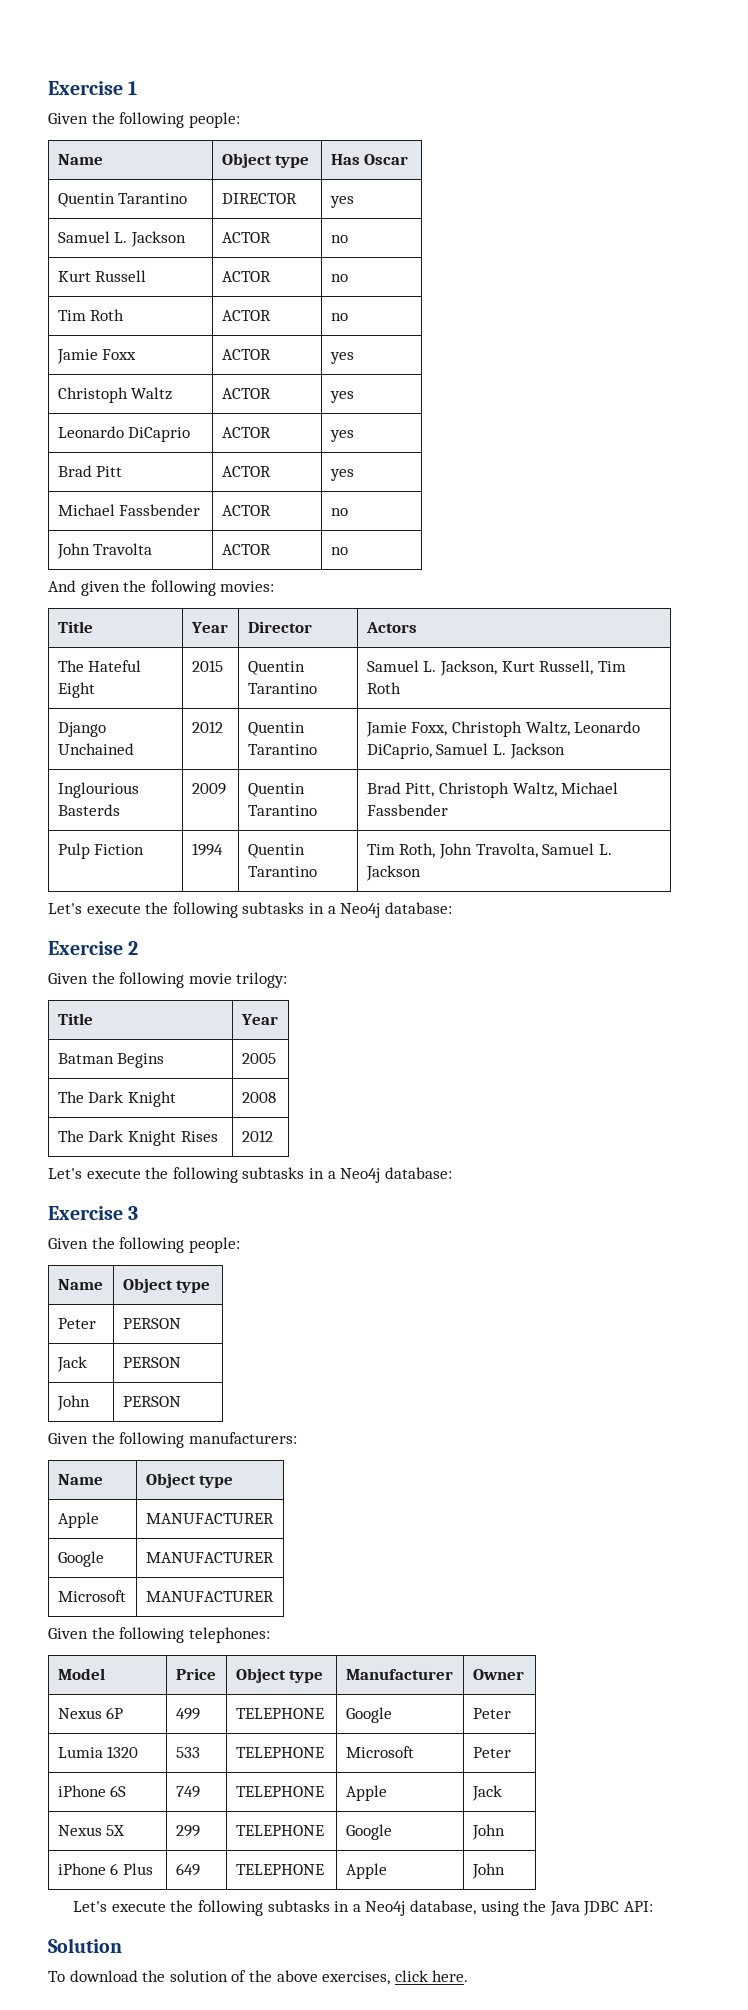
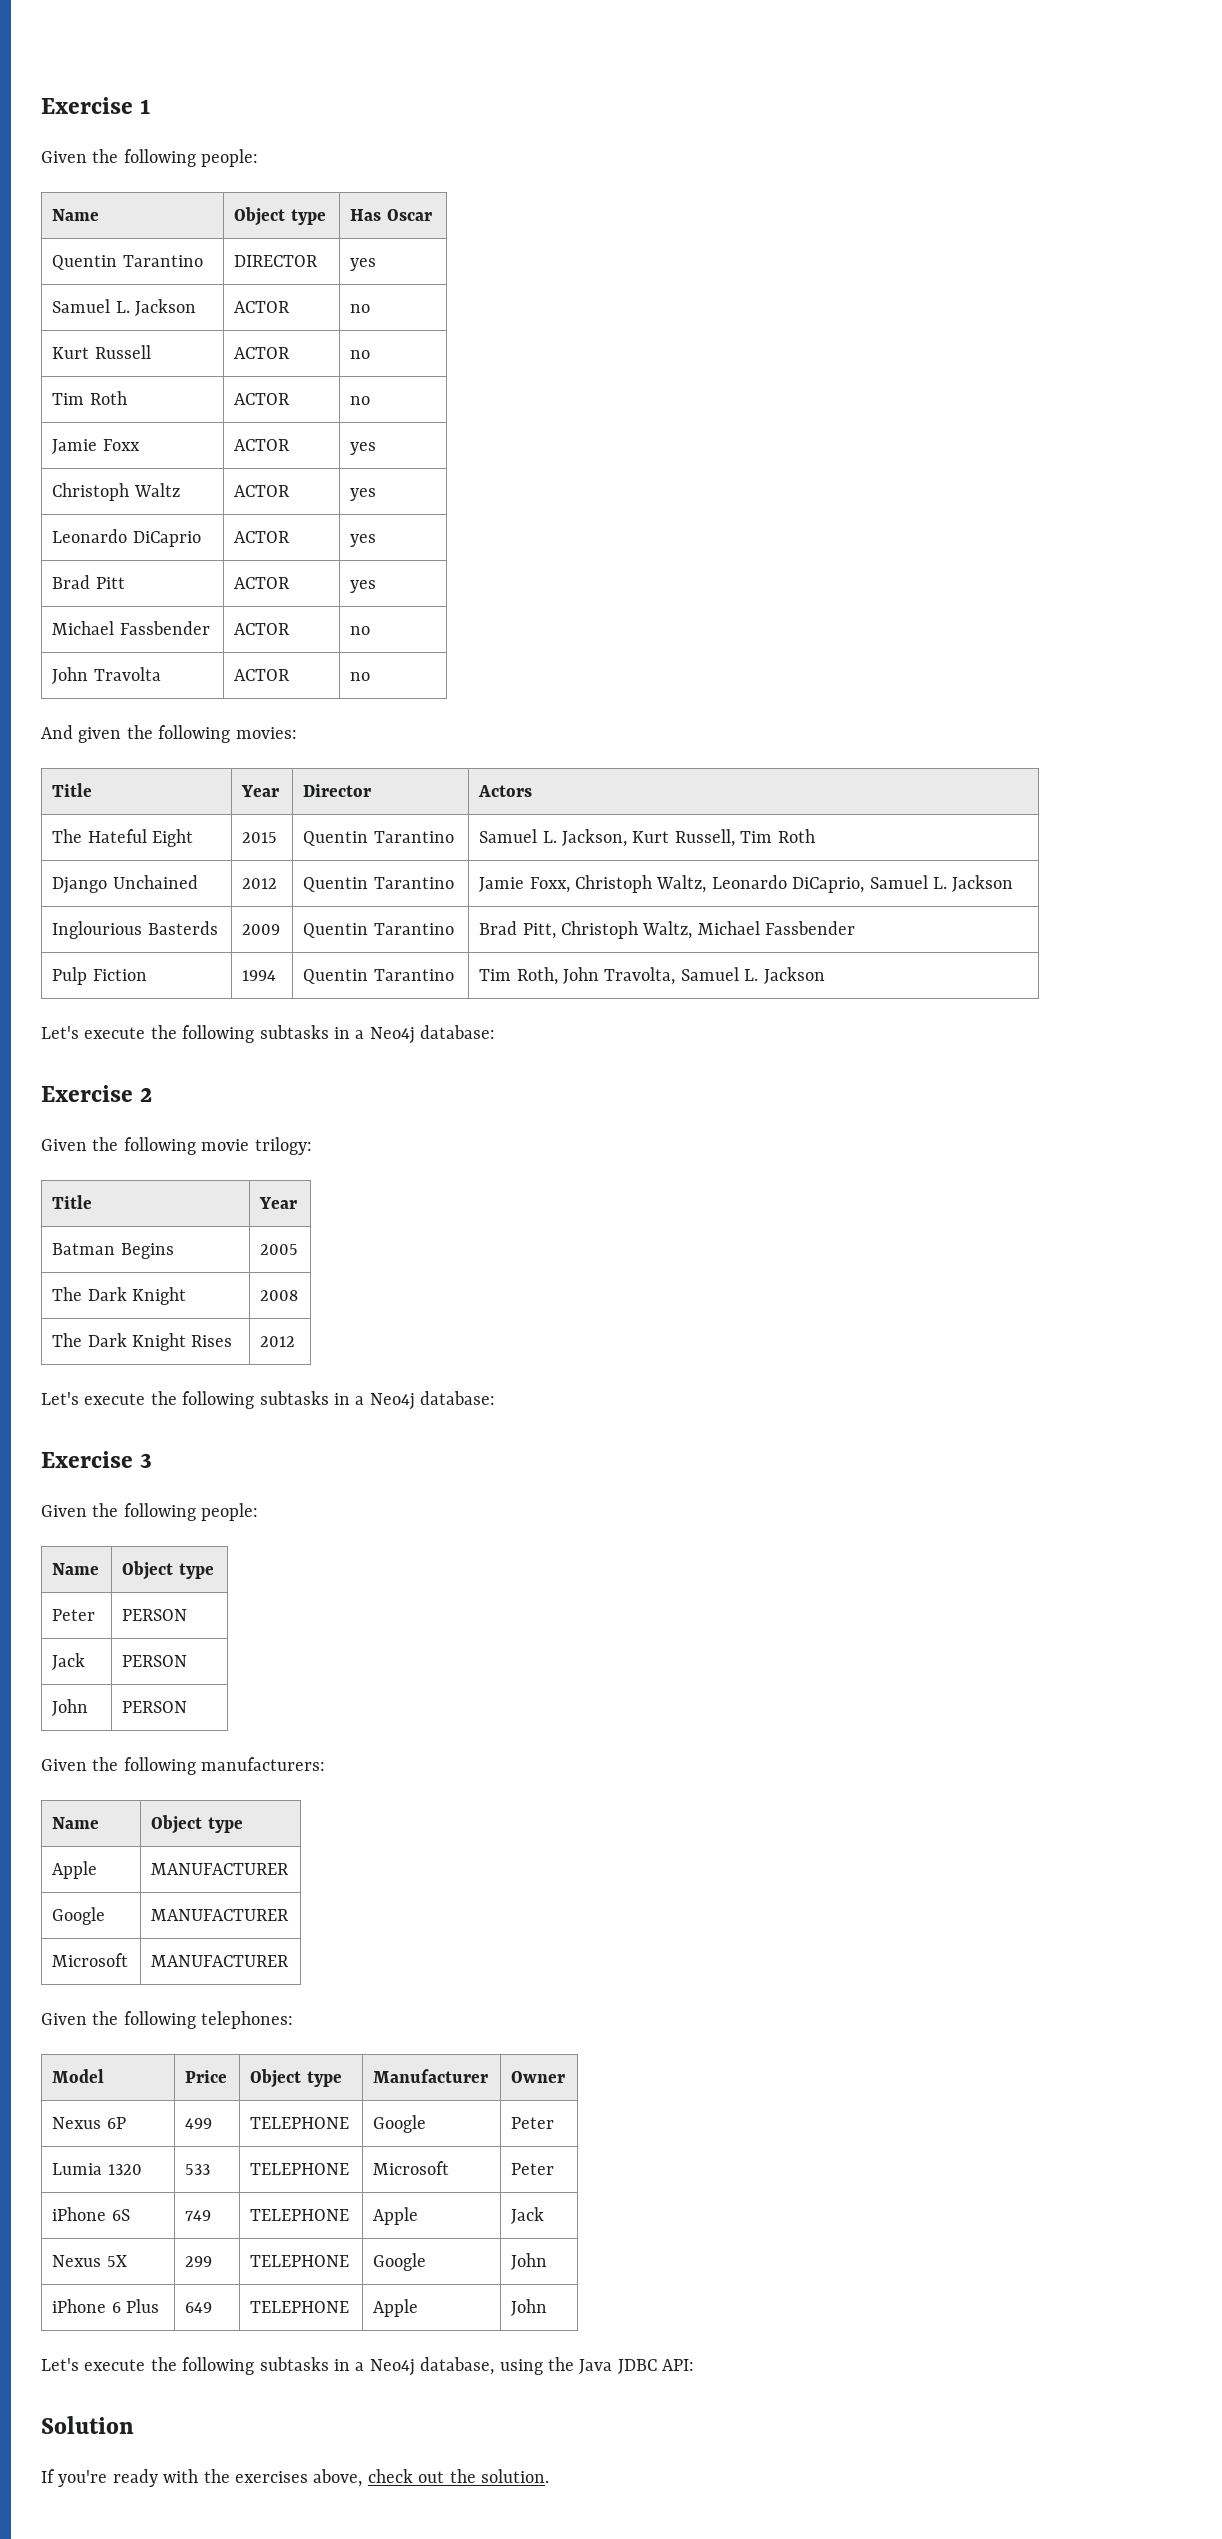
[48,1970,469,1985] To download the solution of the above exercises, click here. -> [41,2469,549,2487] If you're ready with the exercises above, check out the solution.

